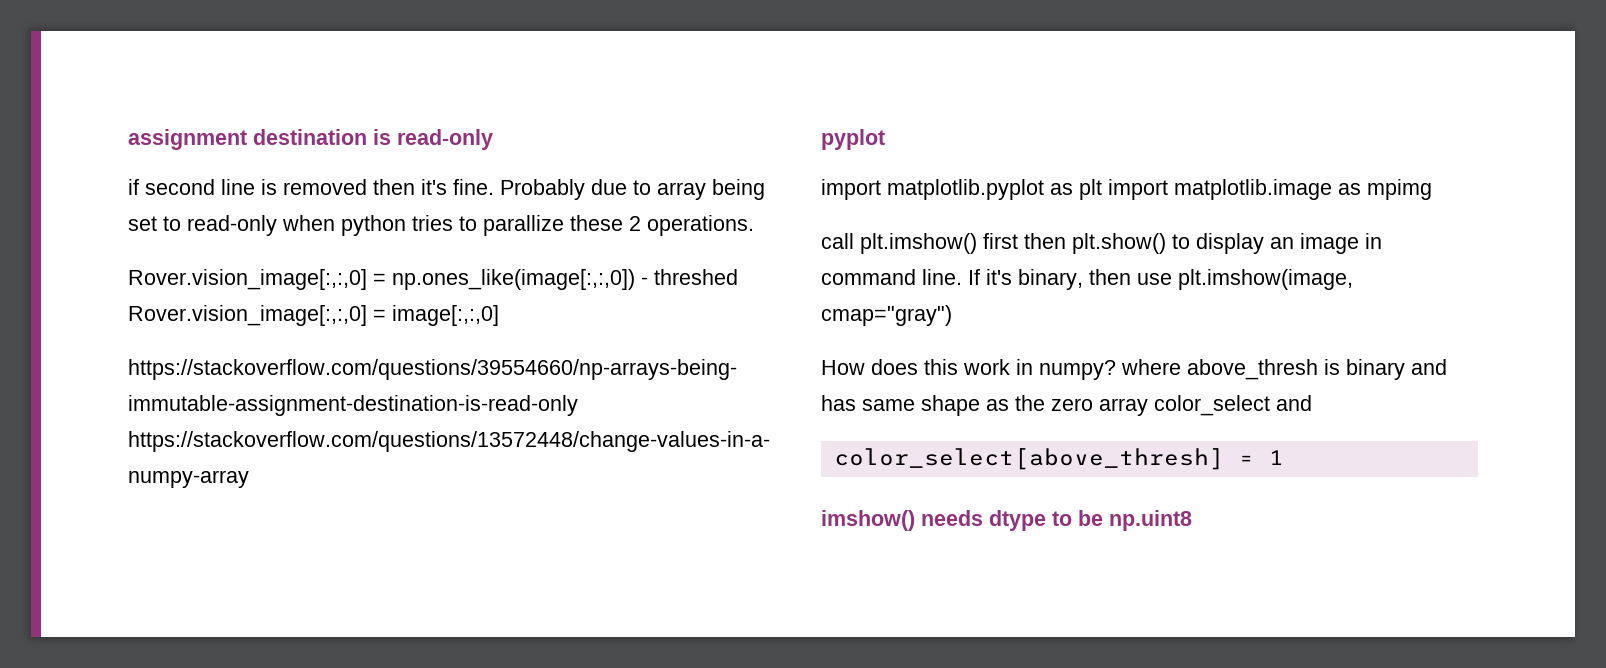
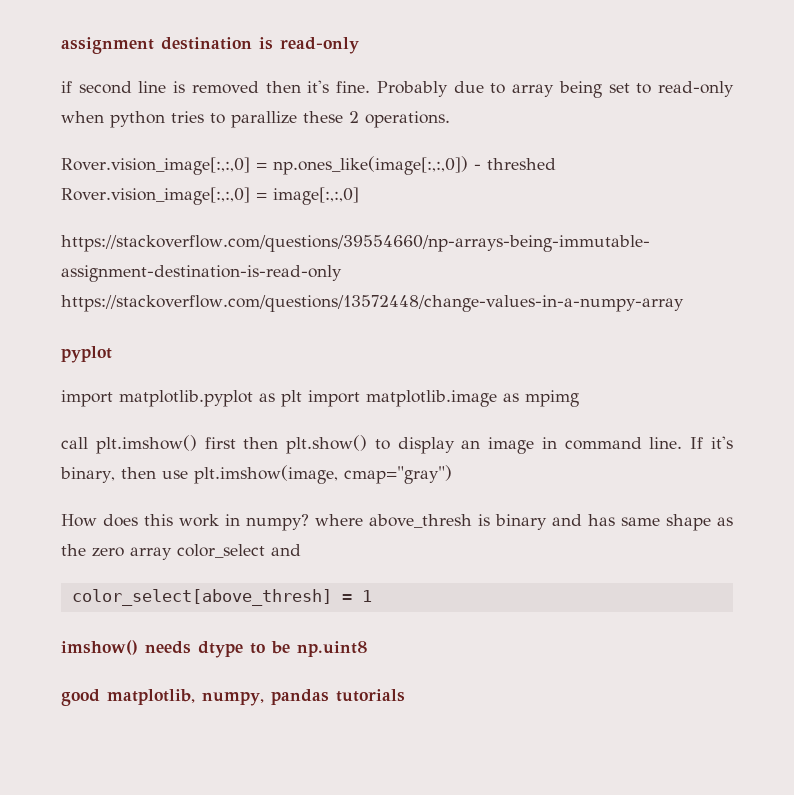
(1192, 520) none -> [61,689,405,706] // good matplotlib, numpy, pandas tutorials

